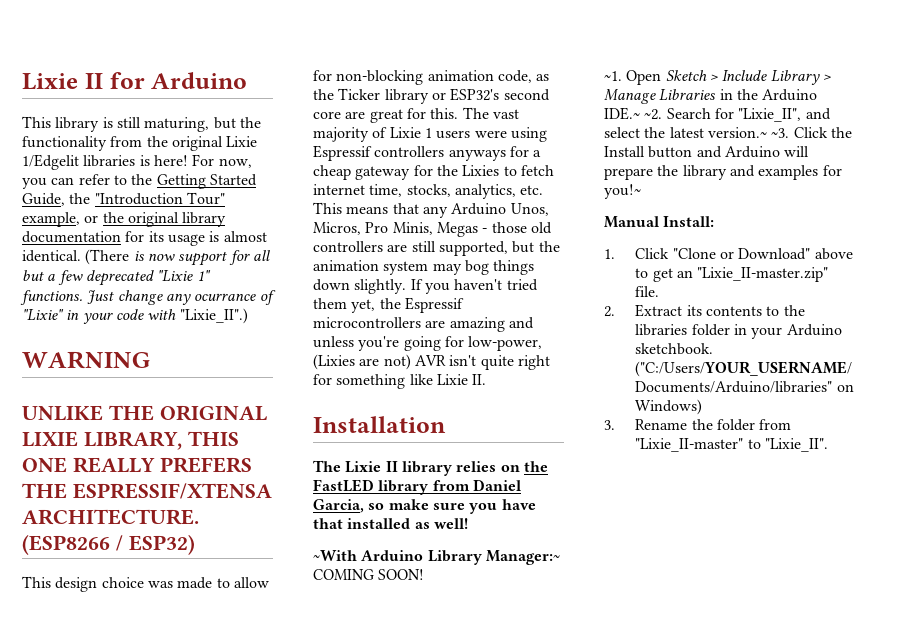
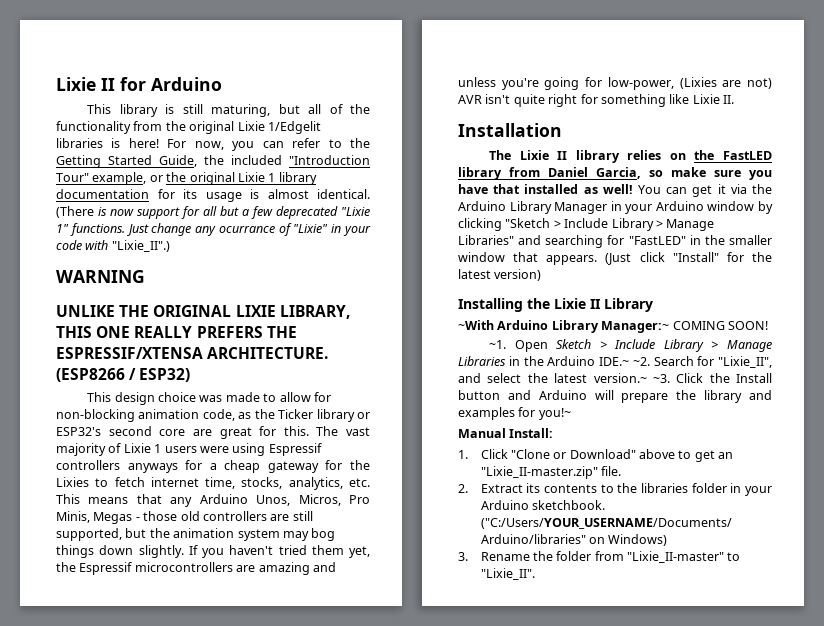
(236, 123) none -> [308,104,343,114] all of
(91, 198) none -> [231,155,282,165] included
(179, 219) none -> [237,172,276,182] Lixie 1
(468, 523) none -> [638,184,772,197] [458,201,773,214] [458,218,715,231] [458,235,772,248] [458,252,772,265] [458,269,542,281] [458,298,653,312] You can get it via the Arduino Library Manager in your Arduino window by clicking "Sketch > Include Library > Manage Libraries" and searching for "FastLED" in the smaller window that appears. (Just click "Install" for the latest version) // Installing the Lixie II Library

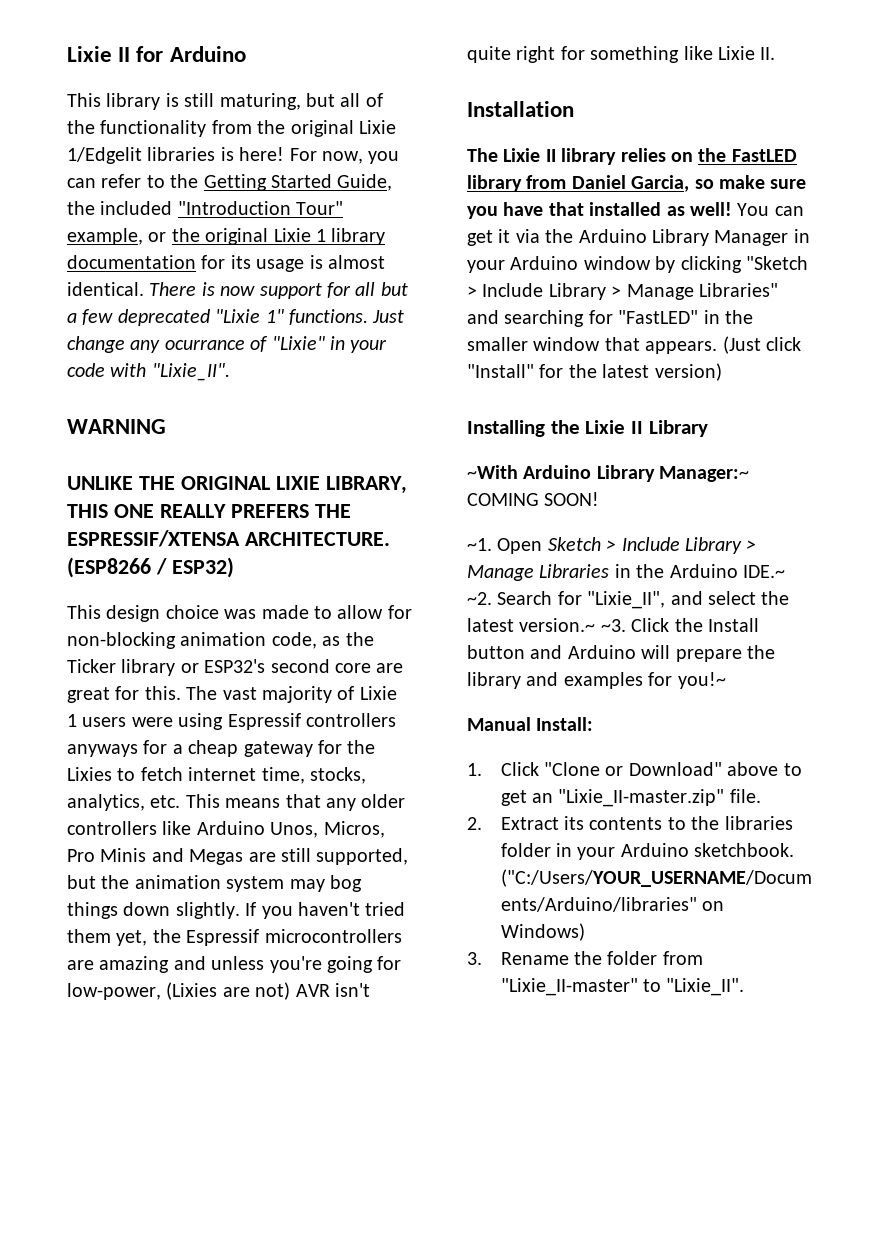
[56,206,94,218] (There -> [149,282,197,296] There
[111,240,170,252] "Lixie_II".) -> [151,363,230,381] "Lixie_II".
(193, 502) none -> [361,794,406,808] [67,821,192,835] older controllers like
[56,511,267,524] Minis, Megas - those old controllers -> [100,848,244,865] Minis and Megas

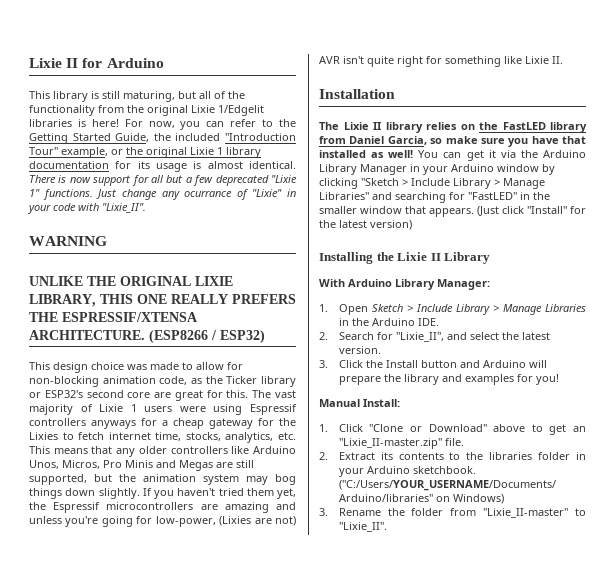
[467,465,750,482] [467,492,600,506] [467,538,492,551] ~With Arduino Library Manager:~ COMING SOON! // ~1. -> [319,279,490,290] [319,304,328,312] With Arduino Library Manager: // 1.
[743,565,785,578] [467,592,492,605] IDE.~ ~2. -> [417,318,439,326] [319,332,328,340] IDE. // 2.
[519,618,626,632] version.~ ~3. -> [338,346,381,354] [319,360,328,368] version. // 3.
[677,672,726,689] you!~ -> [535,374,559,385] you!

